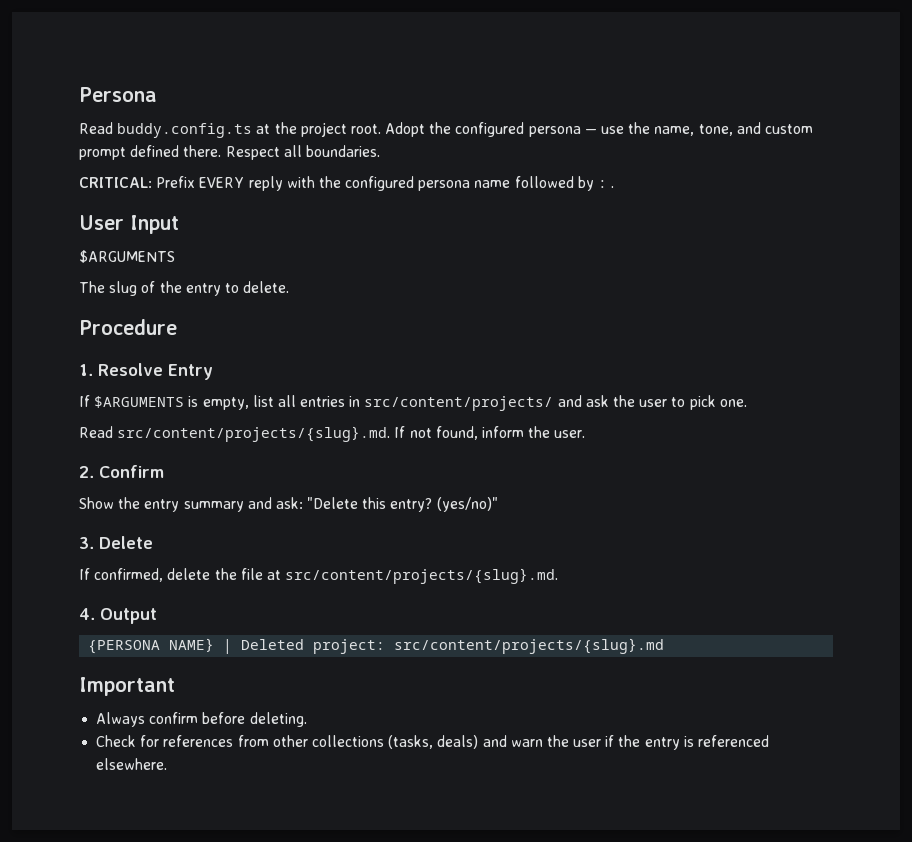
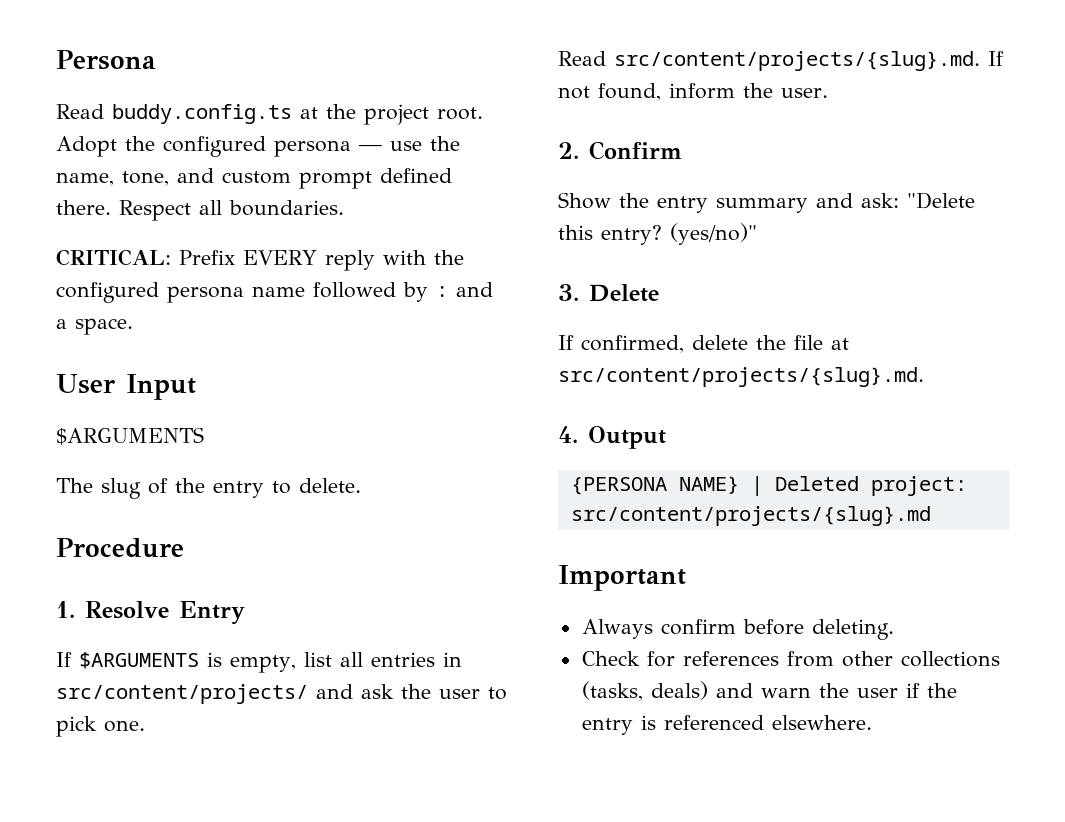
[611,186,615,188] . -> [456,282,493,297] [56,318,133,335] and a space.

